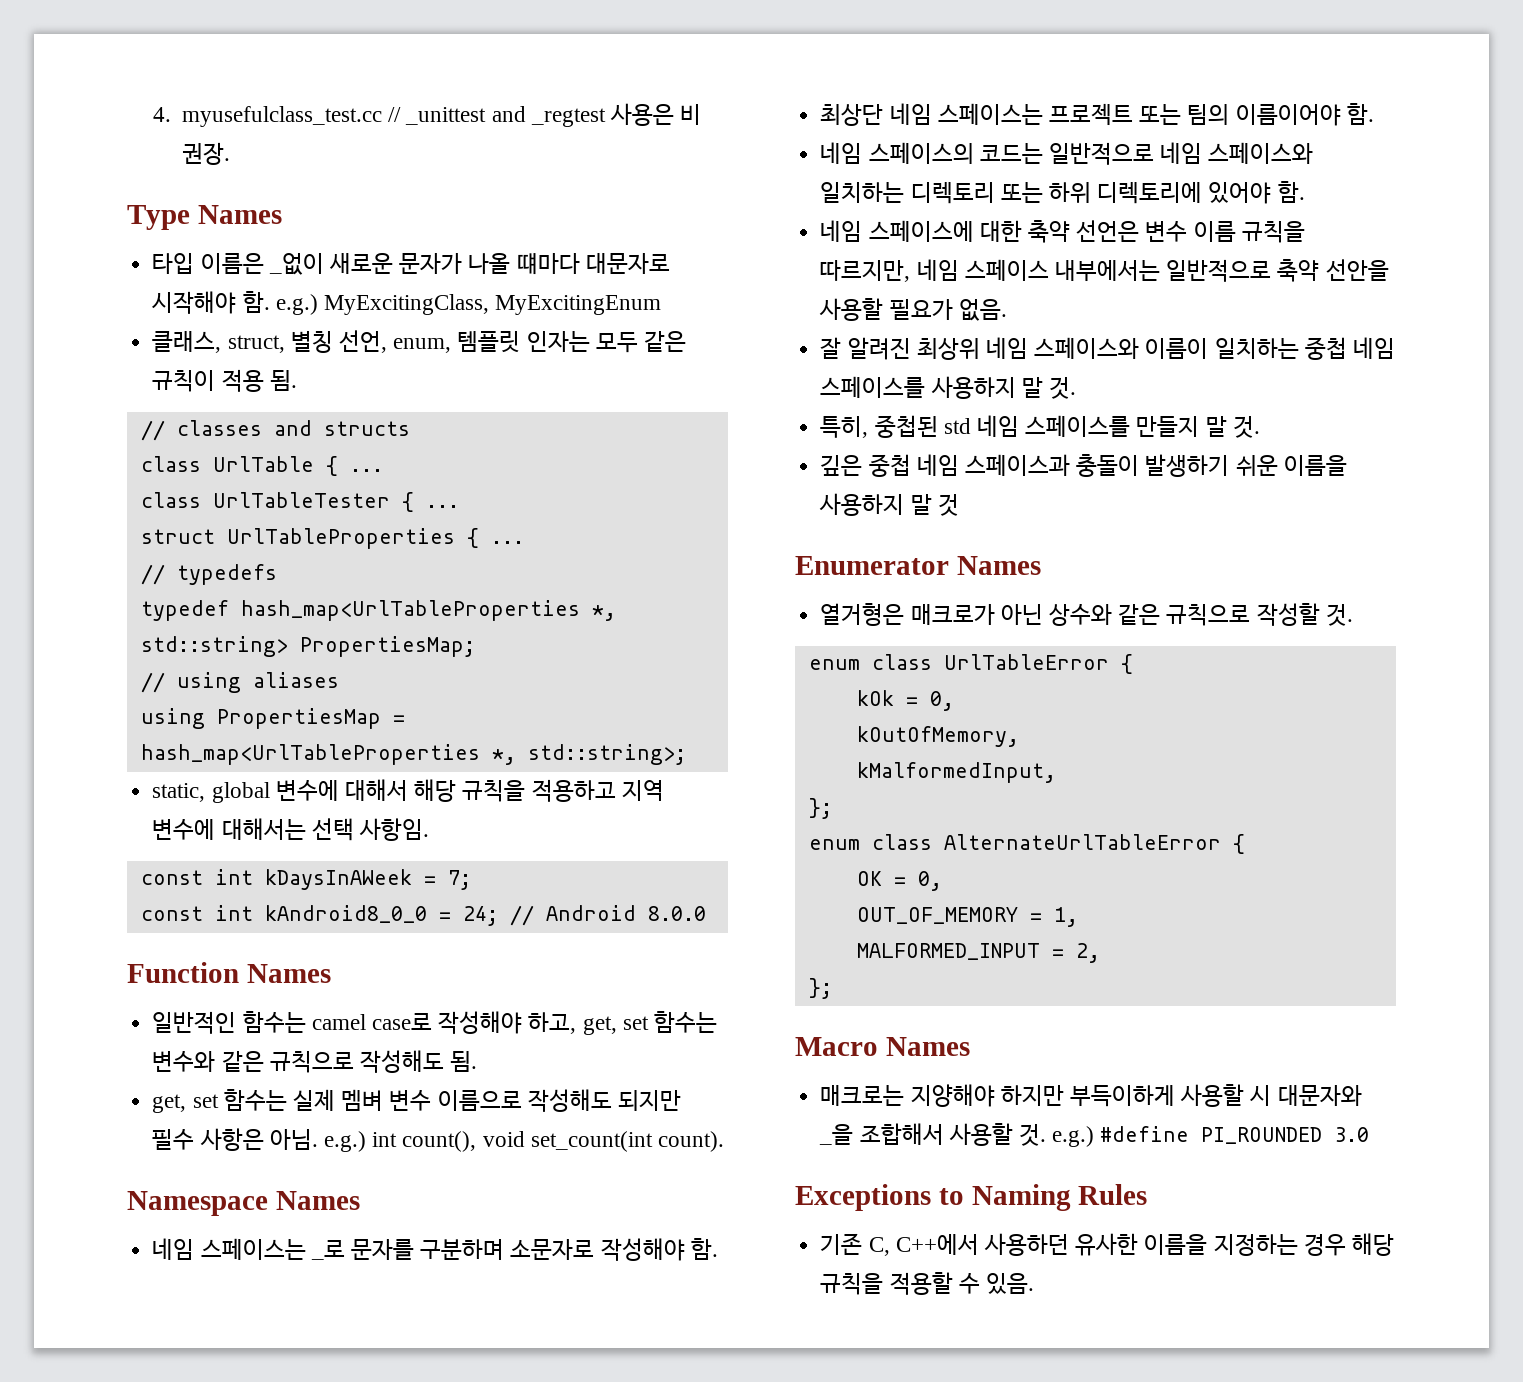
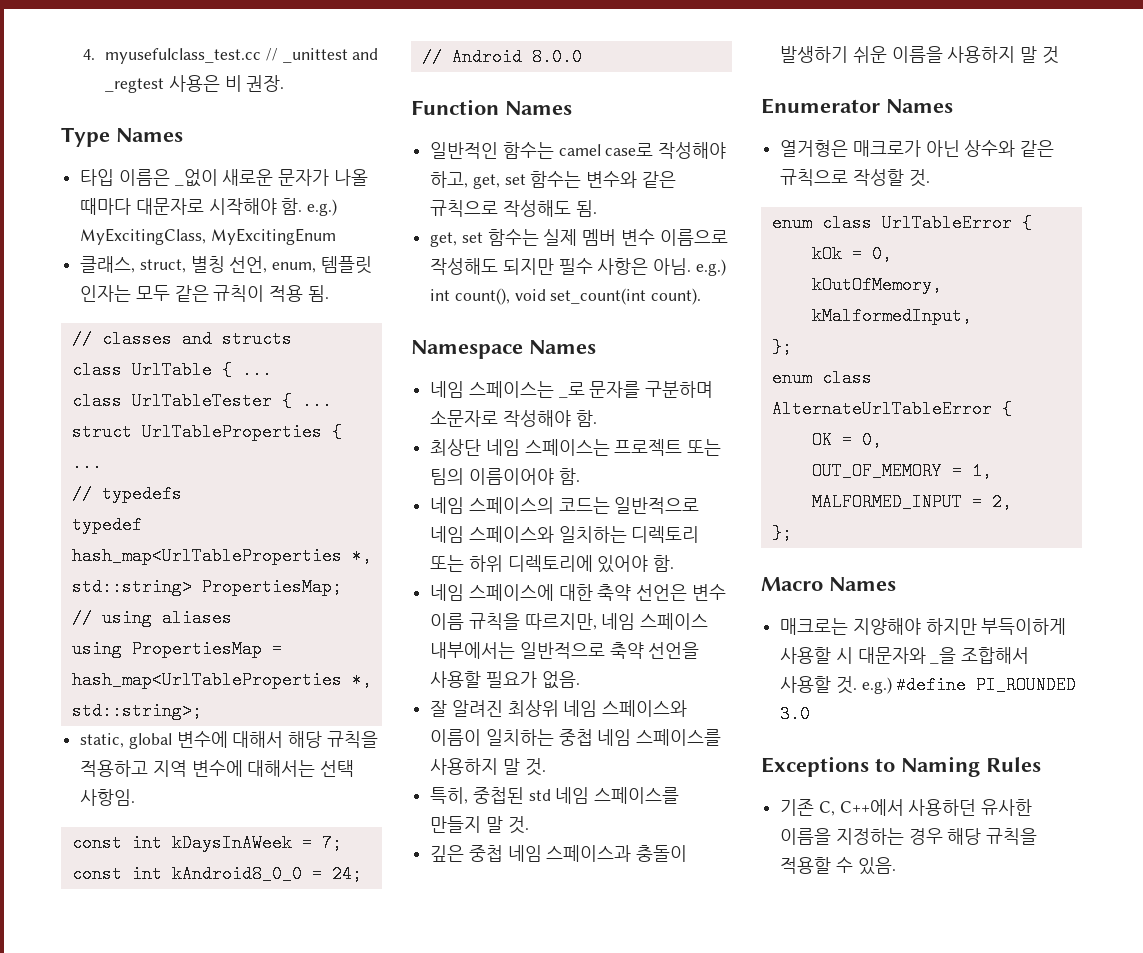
[516,253,580,275] 떄마다 -> [80,198,132,215] 때마다
[341,1089,384,1111] 멤벼 -> [582,229,617,246] 멤버
[1325,259,1389,281] 선안을 -> [648,642,700,659] 선언을

